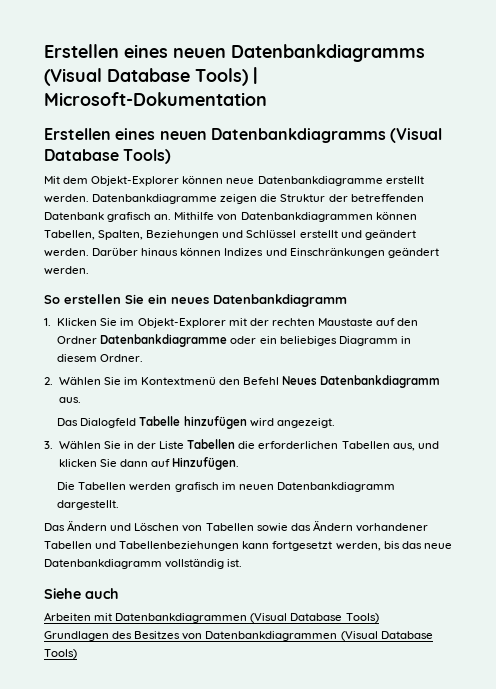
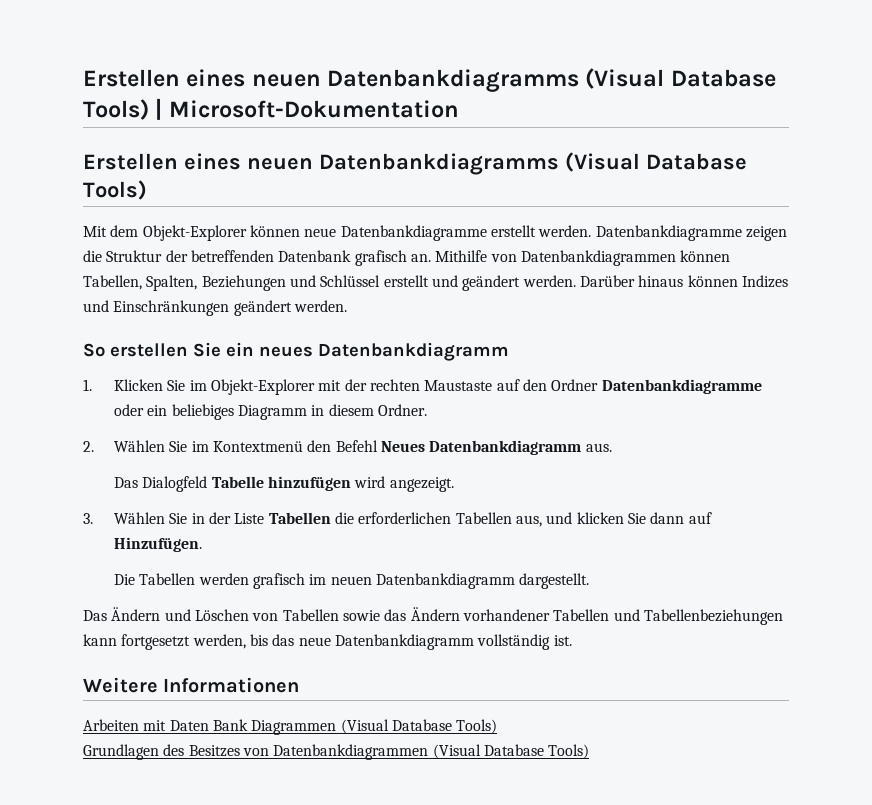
[44,588,119,599] Siehe auch -> [83,677,300,693] Weitere Informationen
[115,613,248,623] Datenbankdiagrammen -> [169,719,337,735] Daten Bank Diagrammen

